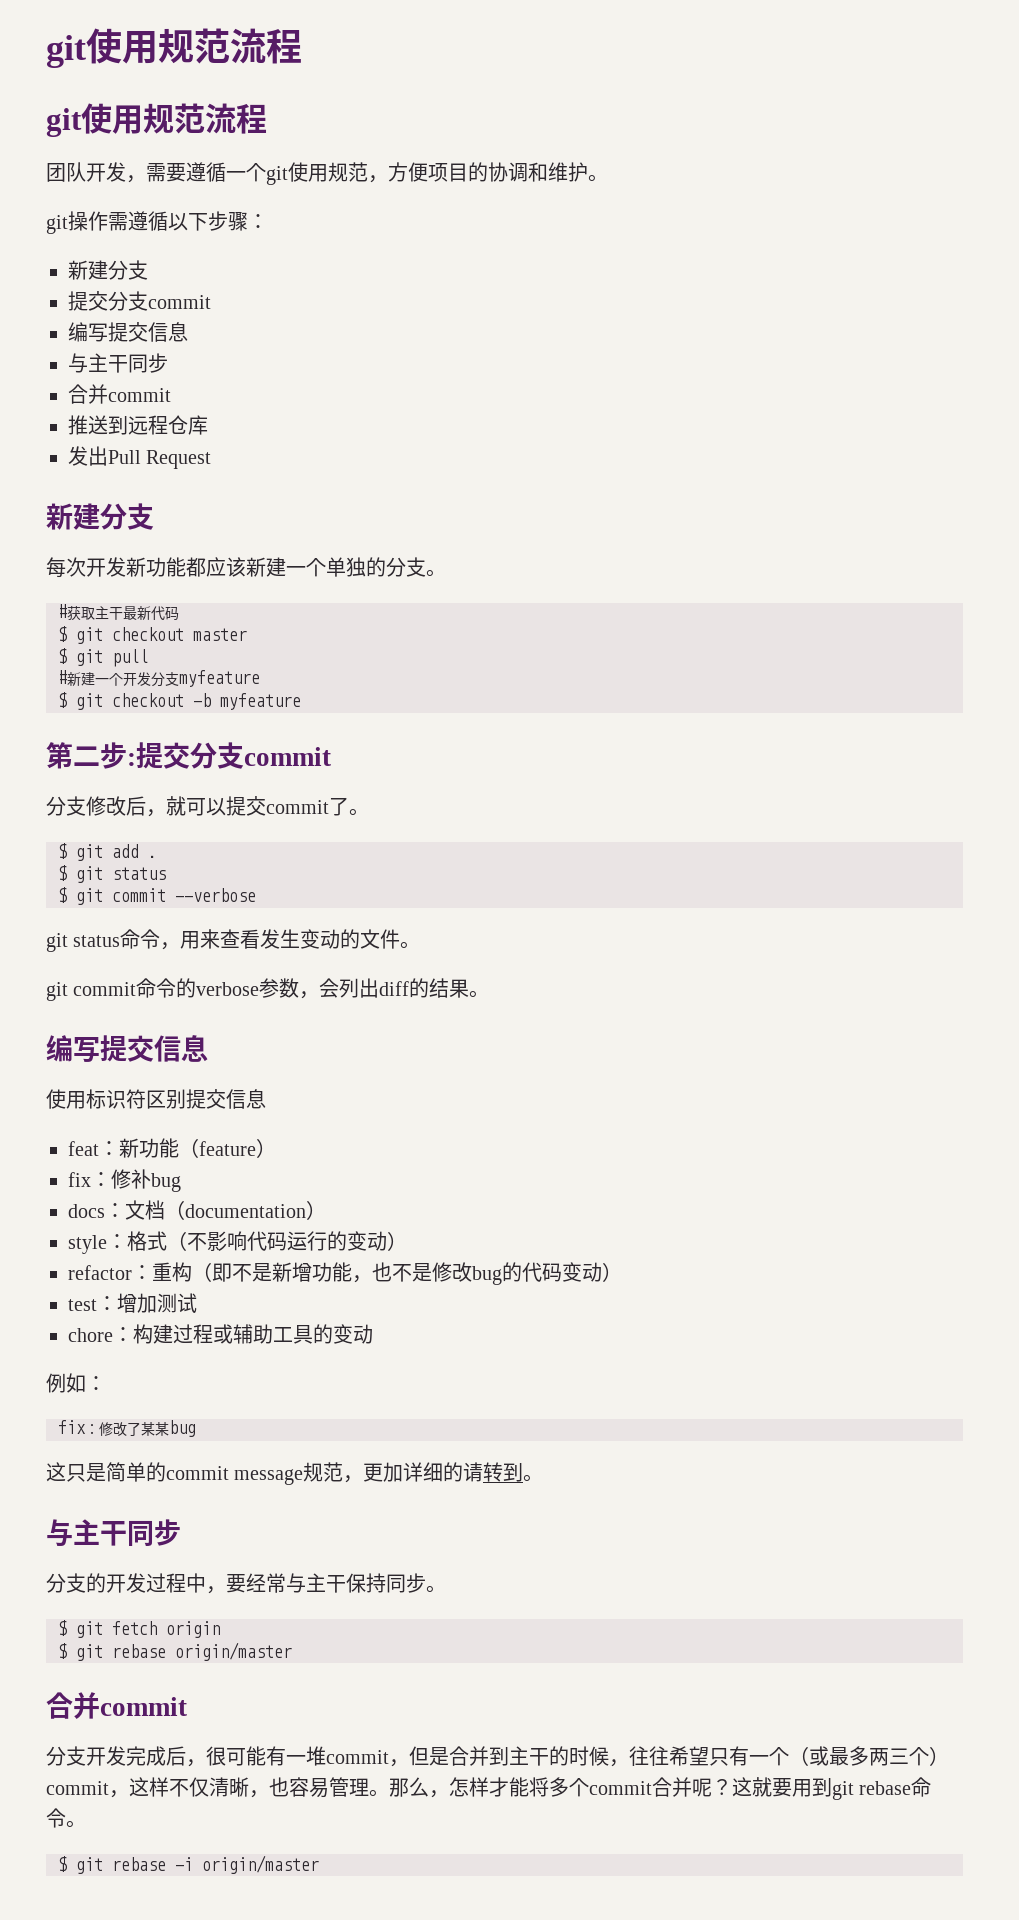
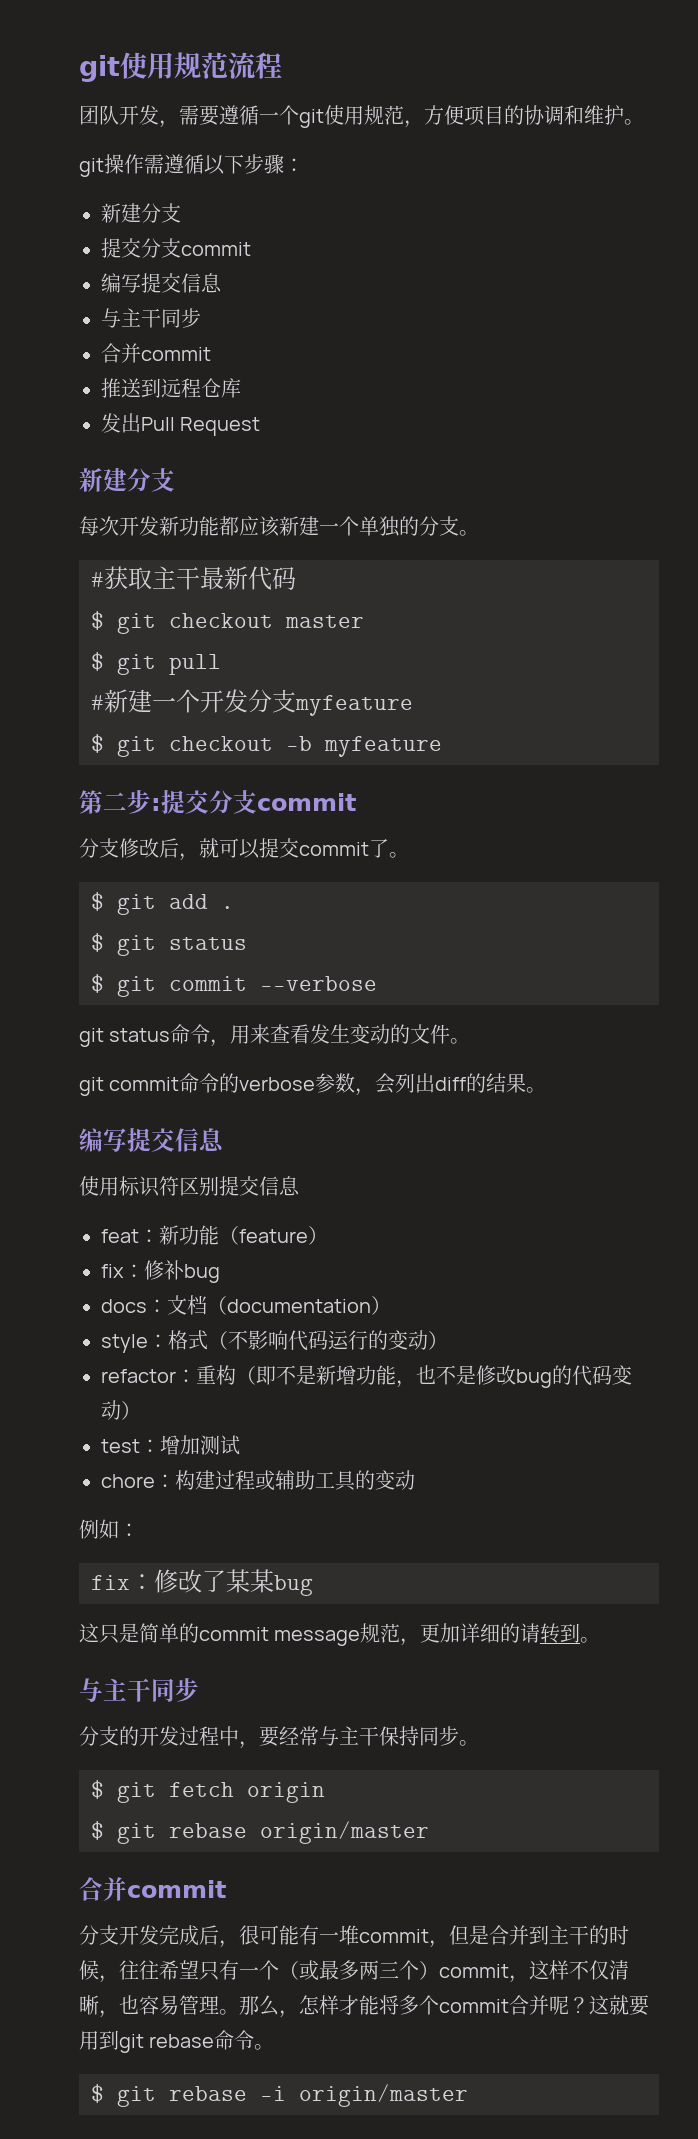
[46,28,302,68] [46,103,267,137] git使用规范流程 // git使用规范流程 -> [79,52,282,82] git使用规范流程

